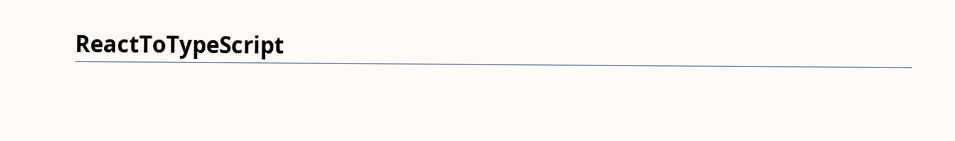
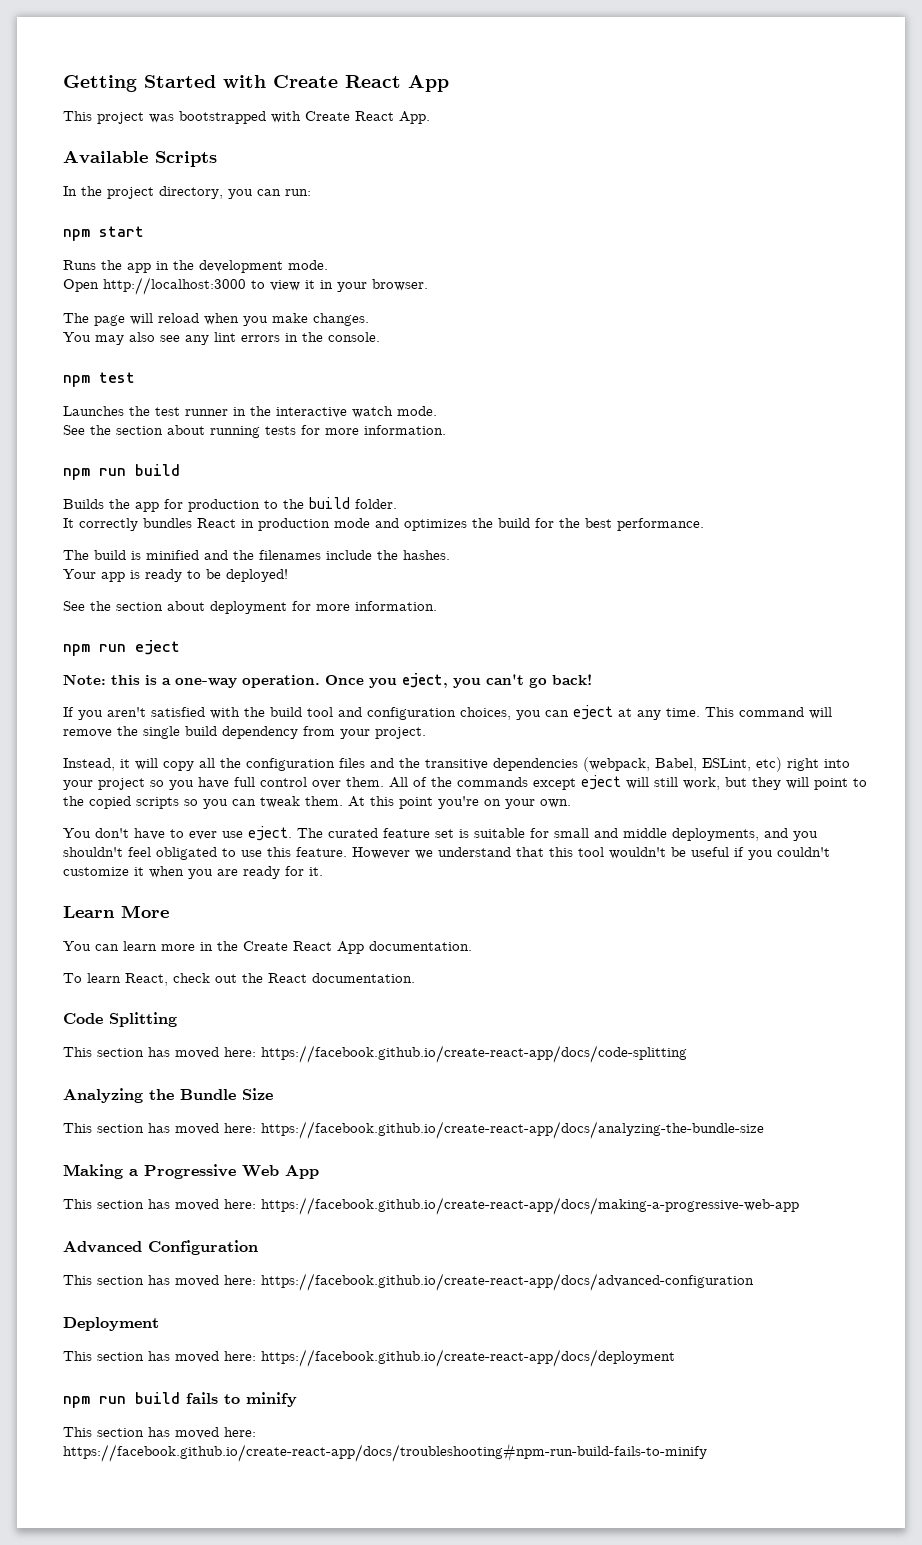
[75,34,285,60] ReactToTypeScript -> [63,75,449,92] [63,111,430,124] [63,150,217,167] [63,186,311,199] [63,226,144,241] [63,260,328,273] [63,277,428,295] [63,313,369,326] [63,332,380,345] [63,372,135,387] [63,406,437,418] [63,425,446,438] [63,464,180,480] [63,497,397,512] [63,518,704,531] [63,550,450,560] [63,569,288,582] [63,601,437,614] [63,640,180,656] [63,673,592,688] [63,705,832,720] [63,726,426,739] [63,757,850,772] [63,775,867,790] [63,796,571,809] [63,826,818,841] [63,847,830,860] [63,866,323,879] [63,905,169,918] [63,941,472,954] [63,973,415,986] [63,1012,177,1027] [63,1045,687,1063] [63,1088,273,1103] [63,1121,764,1139] [63,1164,319,1179] [63,1197,799,1215] [63,1240,258,1255] [63,1273,754,1291] [63,1317,159,1331] [63,1349,675,1367] [63,1392,297,1408] [63,1427,256,1439] [63,1443,707,1462] Getting Started with Create React App // This project was bootstrapped with Create React App. // Available Scripts // In the project directory, you can run: // npm start // Runs the app in the development mode. // Open http://localhost:3000 to view it in your browser. // The page will reload when you make changes. // You may also see any lint errors in the console. // npm test // Launches the test runner in the interactive watch mode. // See the section about running tests for more information. // npm run build // Builds the app for production to the build folder. // It correctly bundles React in production mode and optimizes the build for the best performance. // The build is minified and the filenames include the hashes. // Your app is ready to be deployed! // See the section about deployment for more information. // npm run eject // Note: this is a one-way operation. Once you eject, you can't go back! // If you aren't satisfied with the build tool and configuration choices, you can eject at any time. This command will remove the single build dependency from your project. // Instead, it will copy all the configuration files and the transitive dependencies (webpack, Babel, ESLint, etc) right into your project so you have full control over them. All of the commands except eject will still work, but they will point to the copied scripts so you can tweak them. At this point you're on your own. // You don't have to ever use eject. The curated feature set is suitable for small and middle deployments, and you shouldn't feel obligated to use this feature. However we understand that this tool wouldn't be useful if you couldn't customize it when you are ready for it. // Learn More // You can learn more in the Create React App documentation. // To learn React, check out the React documentation. // Code Splitting // This section has moved here: https://facebook.github.io/create-react-app/docs/code-splitting // Analyzing the Bundle Size // This section has moved here: https://facebook.github.io/create-react-app/docs/analyzing-the-bundle-size // Making a Progressive Web App // This section has moved here: https://facebook.github.io/create-react-app/docs/making-a-progressive-web-app // Advanced Configuration // This section has moved here: https://facebook.github.io/create-react-app/docs/advanced-configuration // Deployment // This section has moved here: https://facebook.github.io/create-react-app/docs/deployment // npm run build fails to minify // This section has moved here: https://facebook.github.io/create-react-app/docs/troubleshooting#npm-run-build-fails-to-minify

